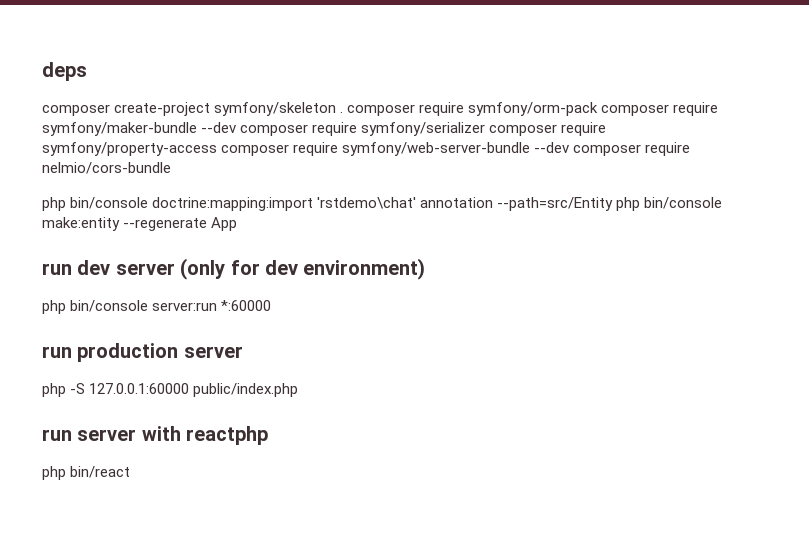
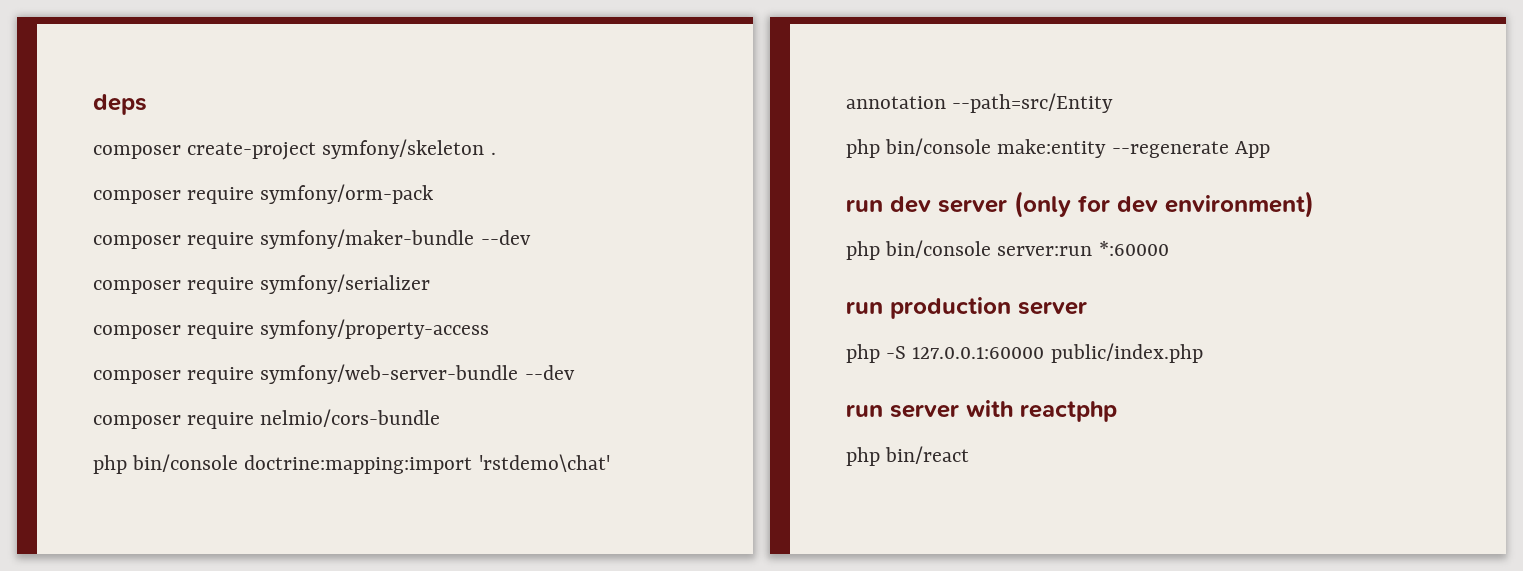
(344, 112) none -> (496, 153) //
(599, 109) none -> (434, 194) //
(237, 127) none -> (531, 237) //
(486, 129) none -> (431, 284) //
(217, 149) none -> (490, 329) //
(570, 147) none -> (575, 372) //
(614, 204) none -> (1114, 103) //

